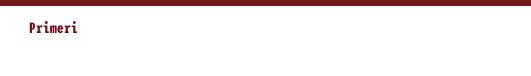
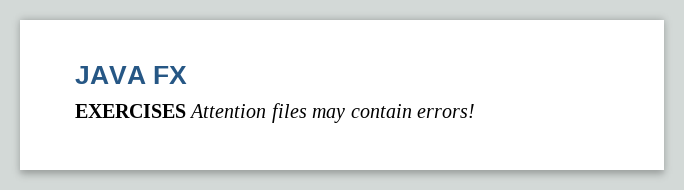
[29,21,78,34] Primeri -> [75,66,188,84] [75,103,475,123] JAVA FX // EXERCISES Attention files may contain errors!

